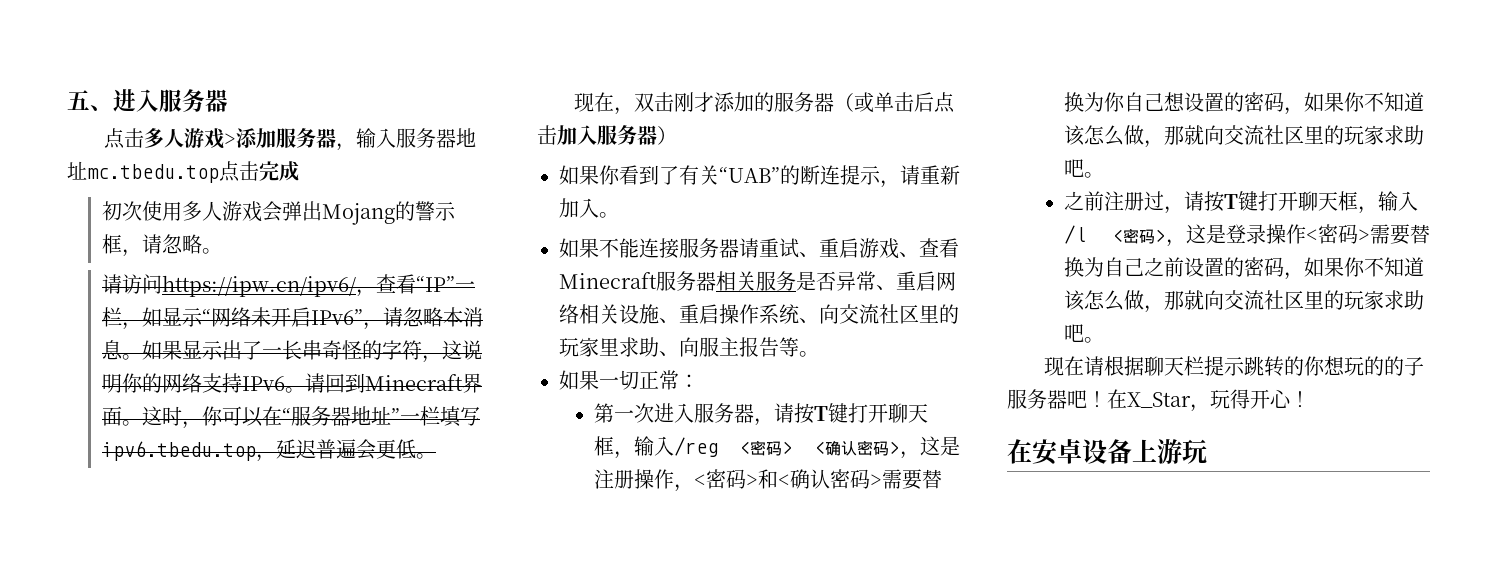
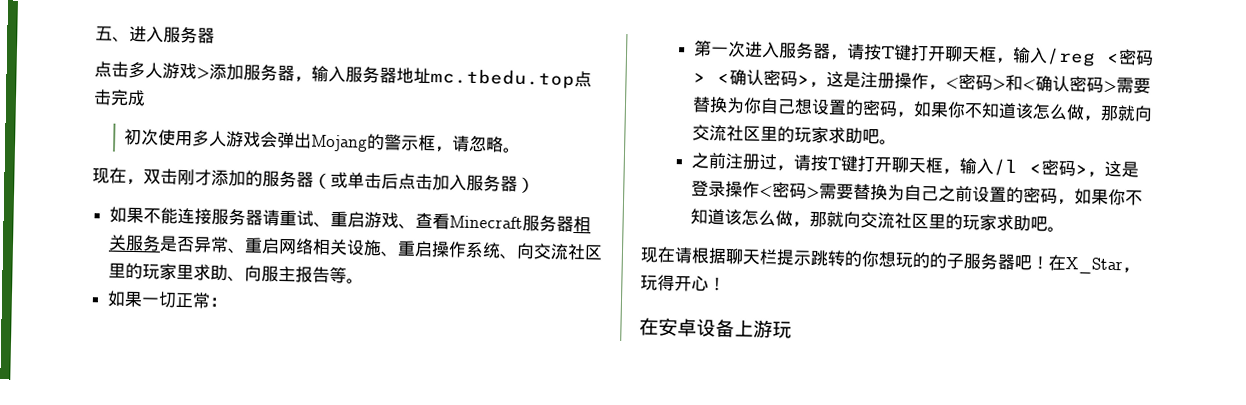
[102,274,476,297] [102,307,484,330] [102,340,483,363] [102,373,483,393] [102,406,481,429] [102,439,437,462] // 请访问https://ipw.cn/ipv6/，查看“IP”一栏，如显示“网络未开启IPv6”，请忽略本消息。如果显示出了一长串奇怪的字符，这说明你的网络支持IPv6。请回到Minecraft界面。这时，你可以在“服务器地址”一栏填写ipv6.tbedu.top，延迟普遍会更低。 -> (522, 150) none
[559,165,960,188] [559,198,619,218] // 如果你看到了有关“UAB”的断连提示，请重新加入。 -> (535, 185) none

